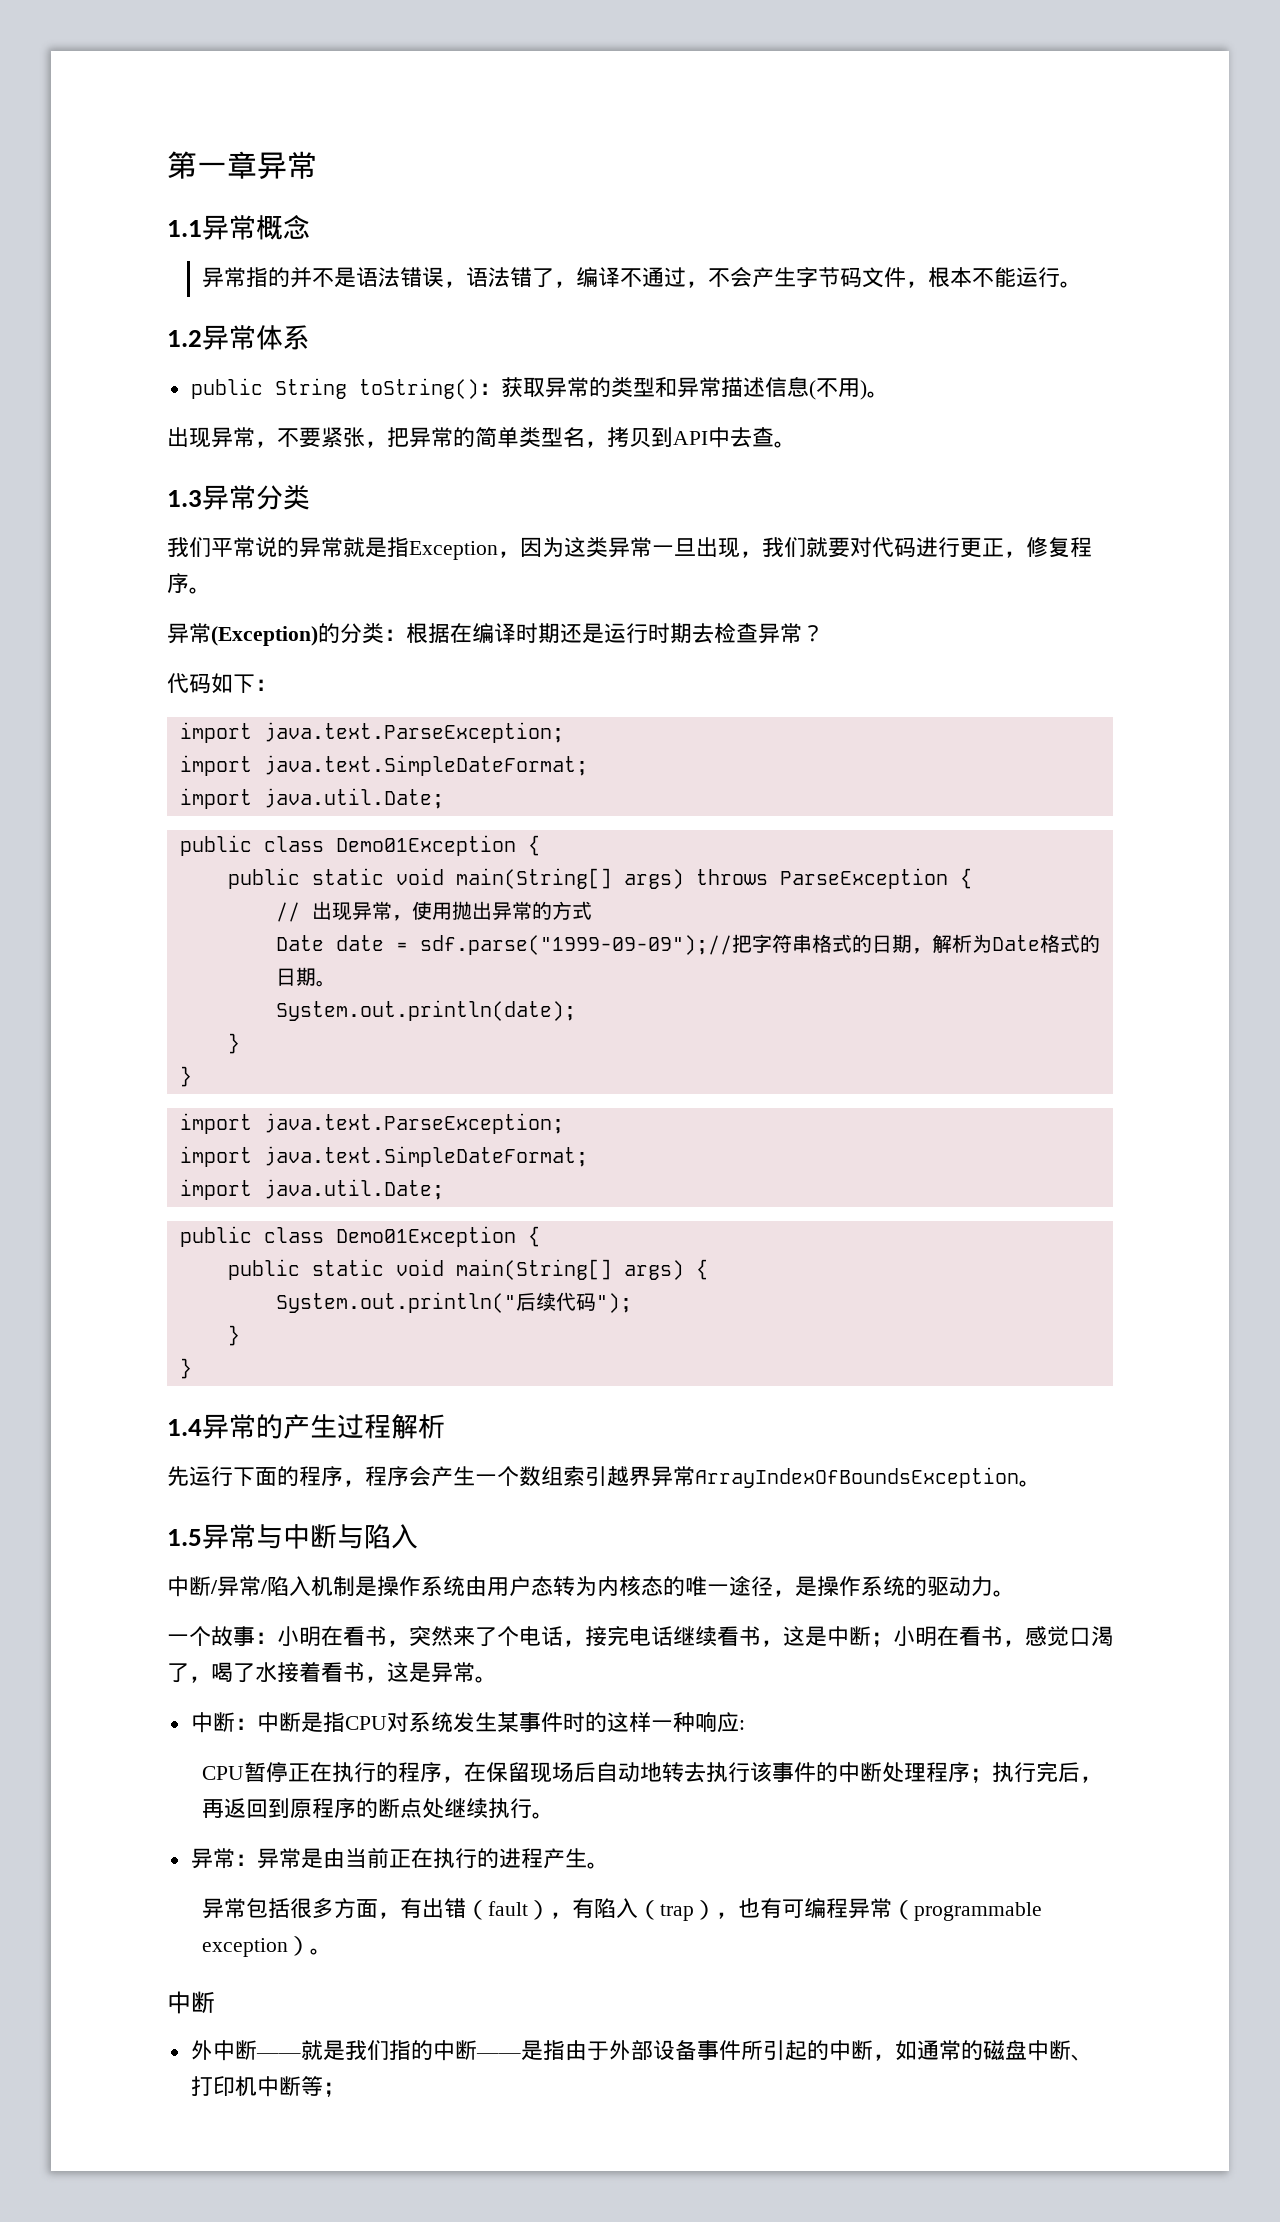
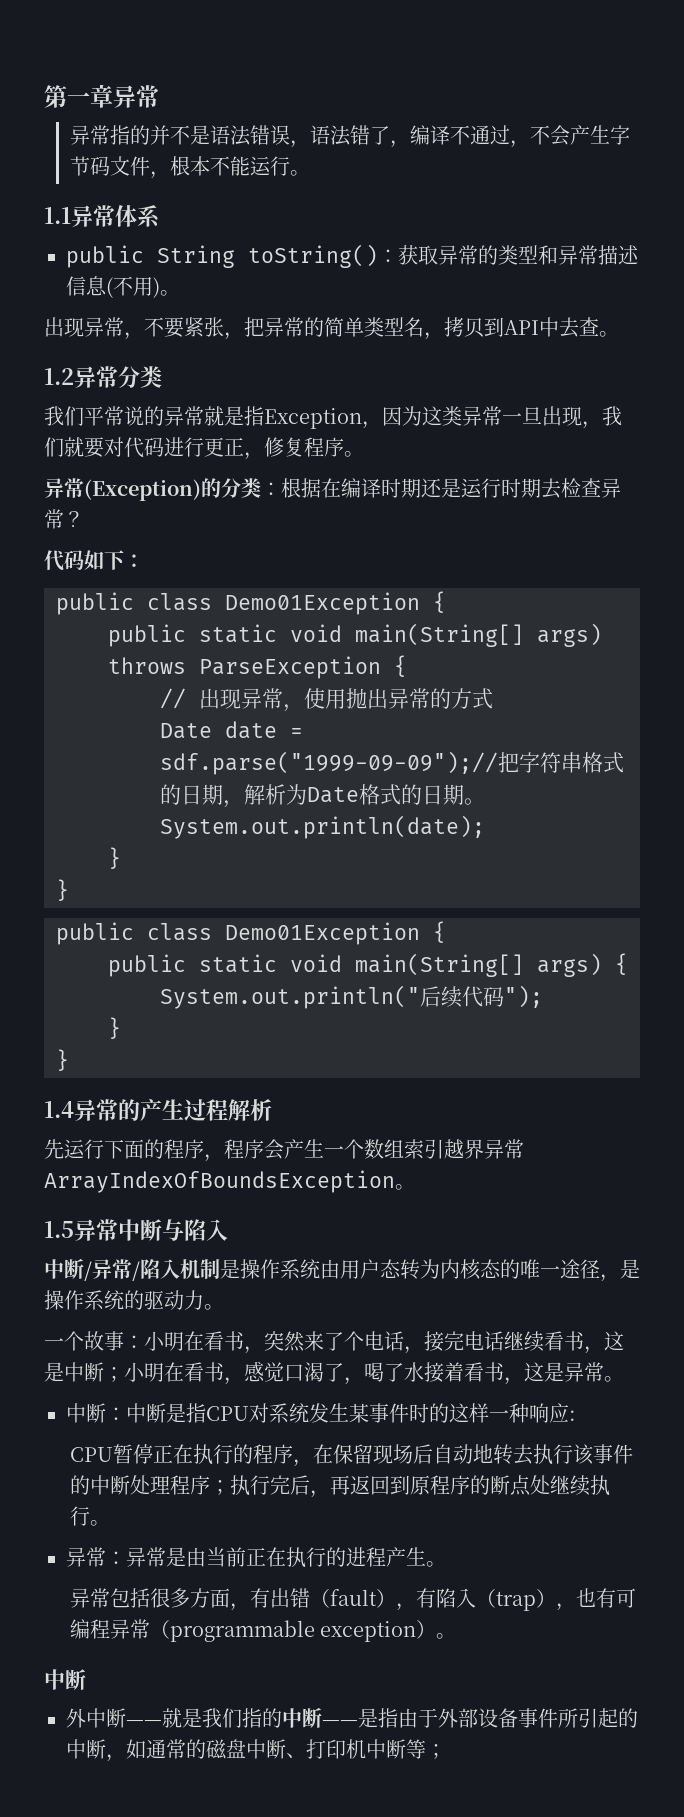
[167,214,310,240] // 1.1异常概念 -> (159, 96) none
[167,330,202,347] 1.2 -> [44,207,71,224] 1.1
[167,490,202,507] 1.3 -> [44,368,74,385] 1.2
[179,722,564,743] [179,755,588,776] [179,788,444,809] // import java.text.ParseException; // import java.text.SimpleDateFormat; // import java.util.Date; -> (144, 561) none
[179,1113,564,1134] [179,1146,588,1167] [179,1179,444,1200] // import java.text.ParseException; // import java.text.SimpleDateFormat; // import java.util.Date; -> (69, 890) none
[256,1524,283,1549] 与 -> (118, 1230) none

